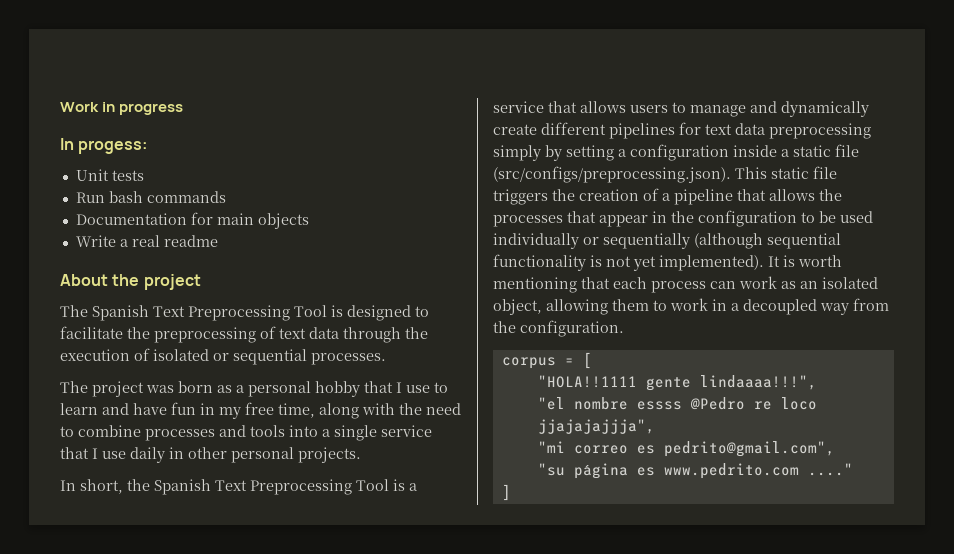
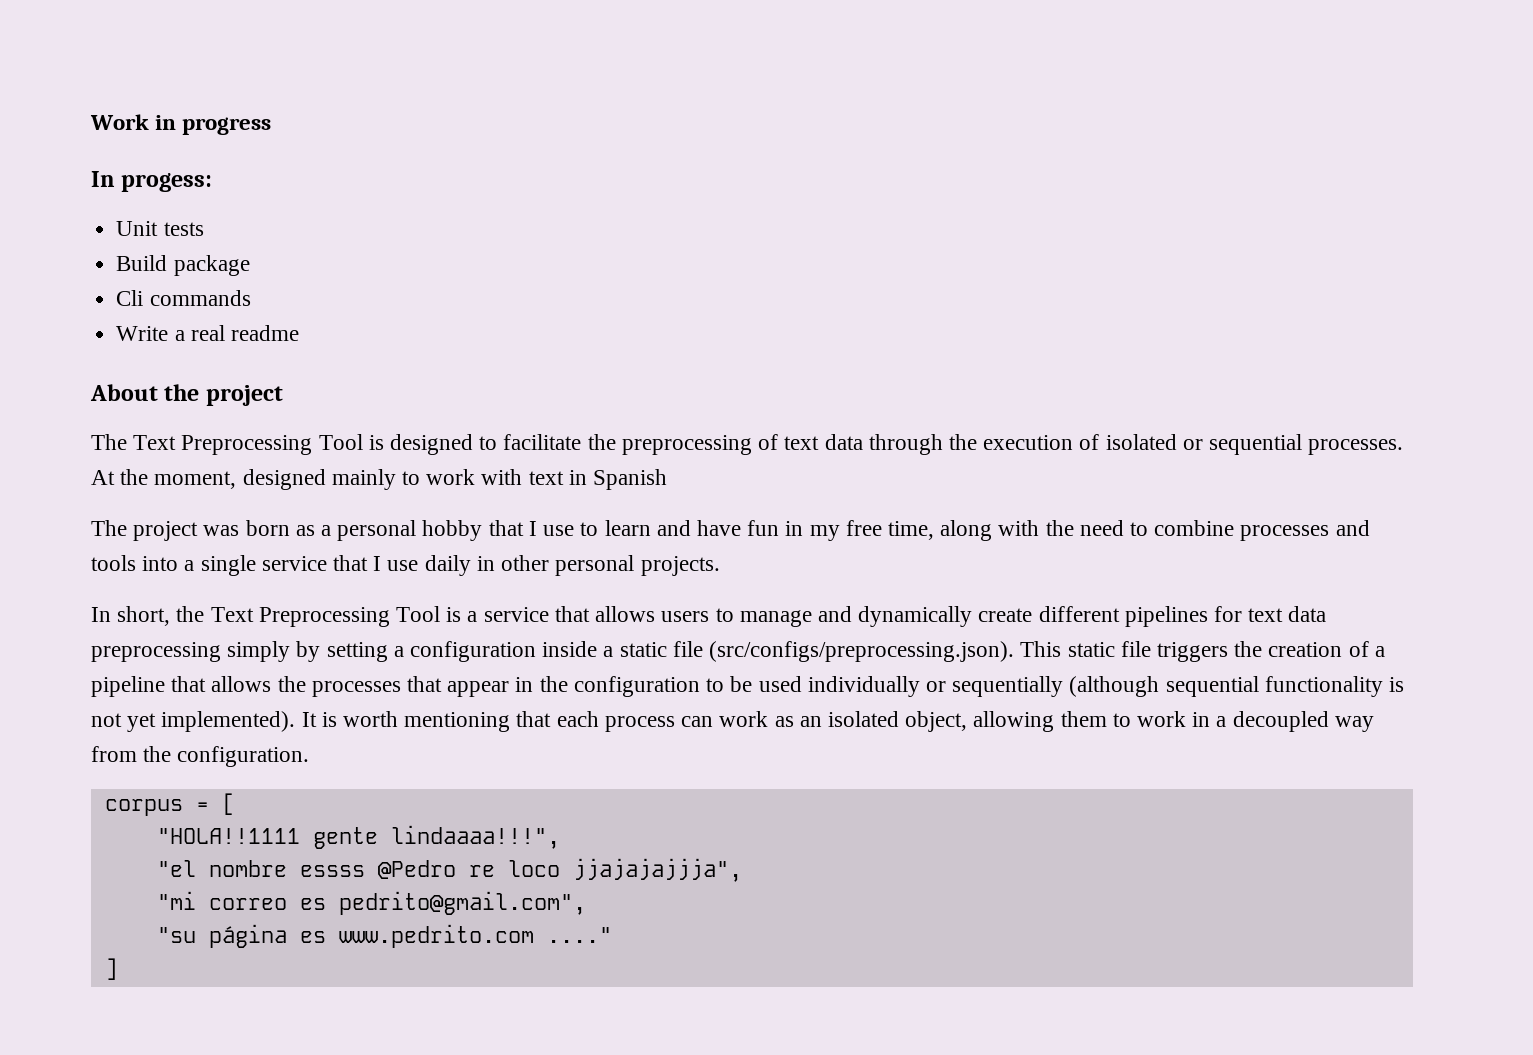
[75,191,226,203] [75,212,309,229] Run bash commands // Documentation for main objects -> [116,255,250,276] [116,290,251,306] Build package // Cli commands
[92,305,149,321] Spanish -> (127, 442) none
(386, 359) none -> [91,469,668,490] At the moment, designed mainly to work with text in Spanish
[154,479,211,495] Spanish -> (205, 614) none

